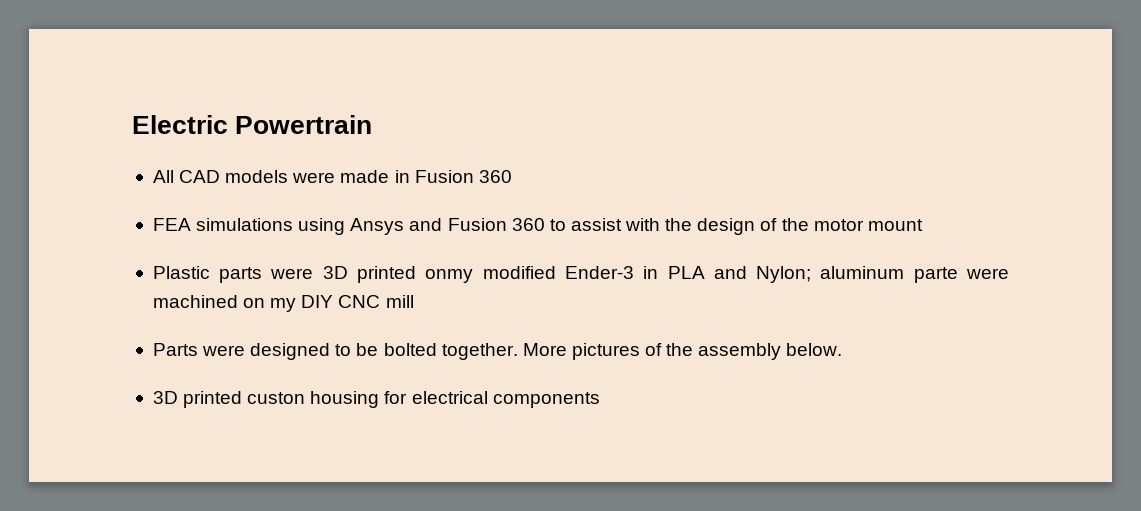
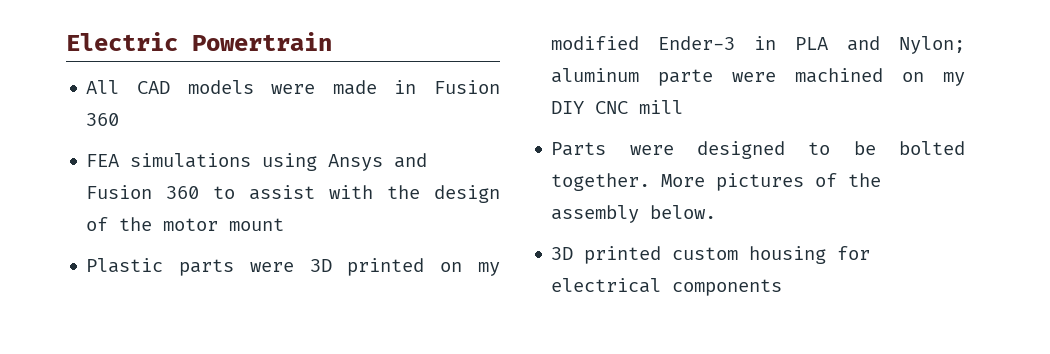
[425,269,474,283] onmy -> [440,262,500,276] on my
[247,392,306,404] custon -> [672,247,739,260] custom

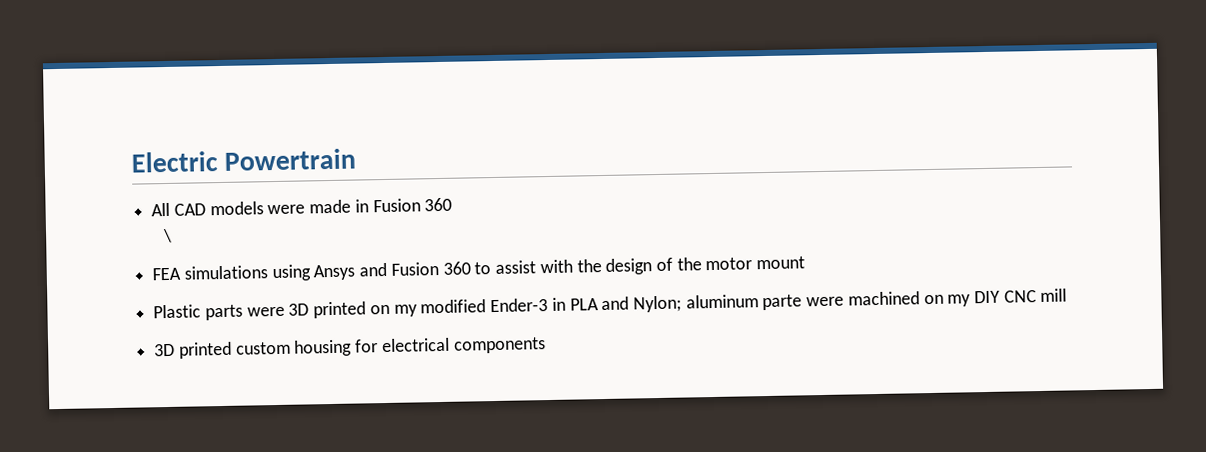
(120, 119) none -> [161,228,172,244] // \
[551,141,965,159] [551,173,882,191] [551,205,717,223] // Parts were designed to be bolted together. More pictures of the assembly below. -> (1068, 295) none

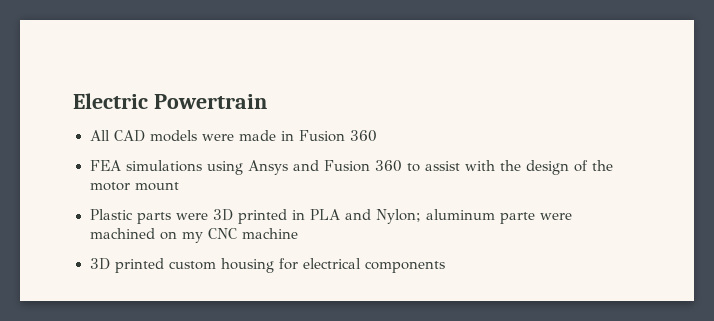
[161,228,172,244] // \ -> (377, 136) none
[369,298,549,317] on my modified Ender-3 -> (287, 216) none
[974,288,1068,304] DIY CNC mill -> [207,228,298,239] CNC machine

